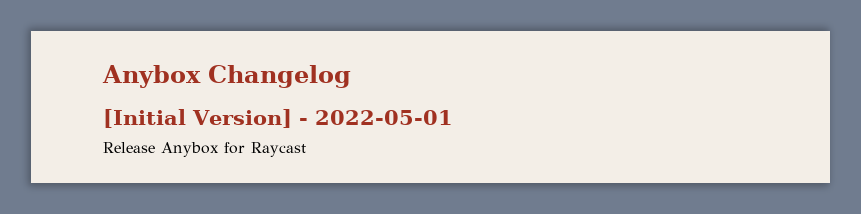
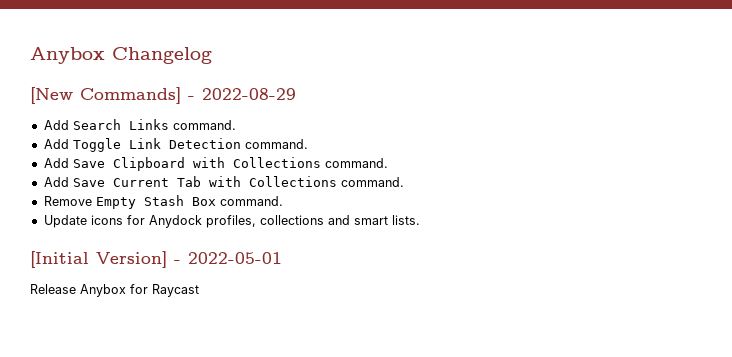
(351, 76) none -> [30,87,296,104] [43,119,236,130] [43,138,308,152] [43,157,388,171] [43,176,404,187] [43,195,283,209] [43,215,420,228] // [New Commands] - 2022-08-29 // Add Search Links command. // Add Toggle Link Detection command. // Add Save Clipboard with Collections command. // Add Save Current Tab with Collections command. // Remove Empty Stash Box command. // Update icons for Anydock profiles, collections and smart lists.

